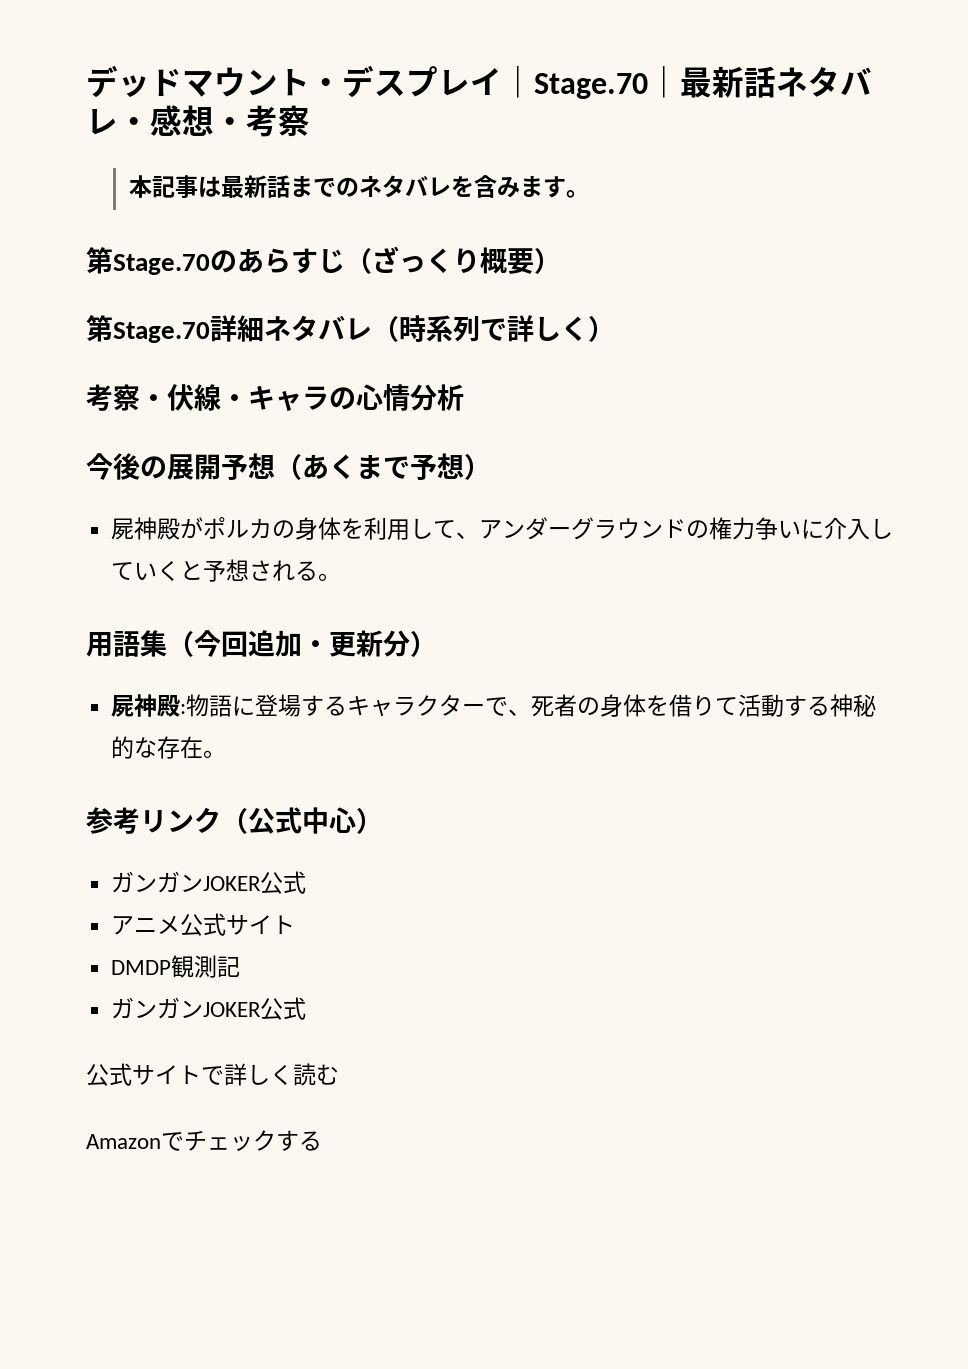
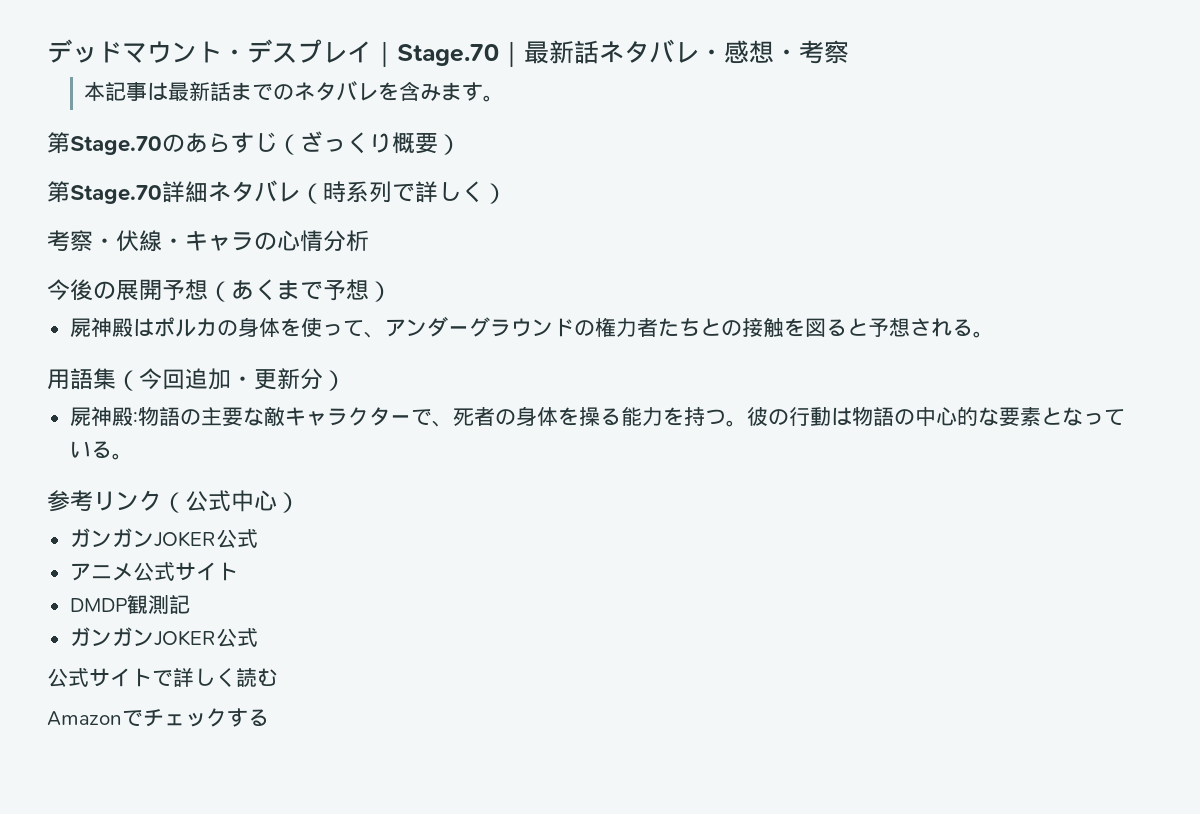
[180,517,204,539] が -> [132,318,154,337] は
[364,517,434,540] 利用し -> [300,317,343,337] 使っ
[755,517,894,540] [111,561,181,581] 争いに介入していく -> [636,317,847,338] 者たちとの接触を図る
[232,694,348,717] に登場する -> [179,406,285,426] の主要な敵
[669,694,877,717] [111,736,204,759] 借りて活動する神秘的な存在 -> [578,406,1125,427] [69,441,112,458] 操る能力を持つ。彼の行動は物語の中心的な要素となっている

